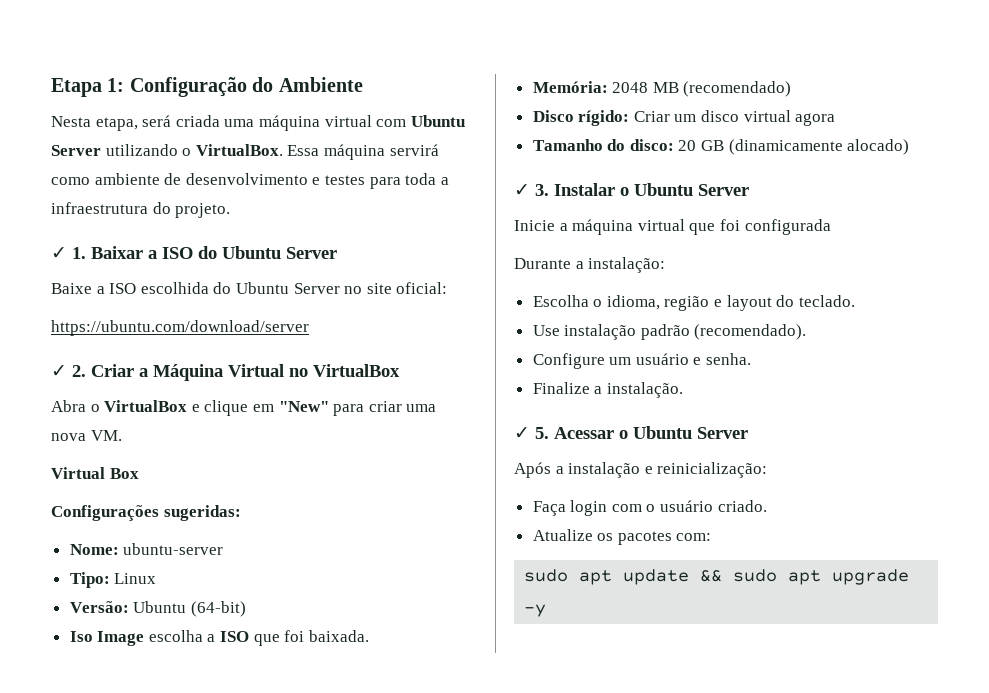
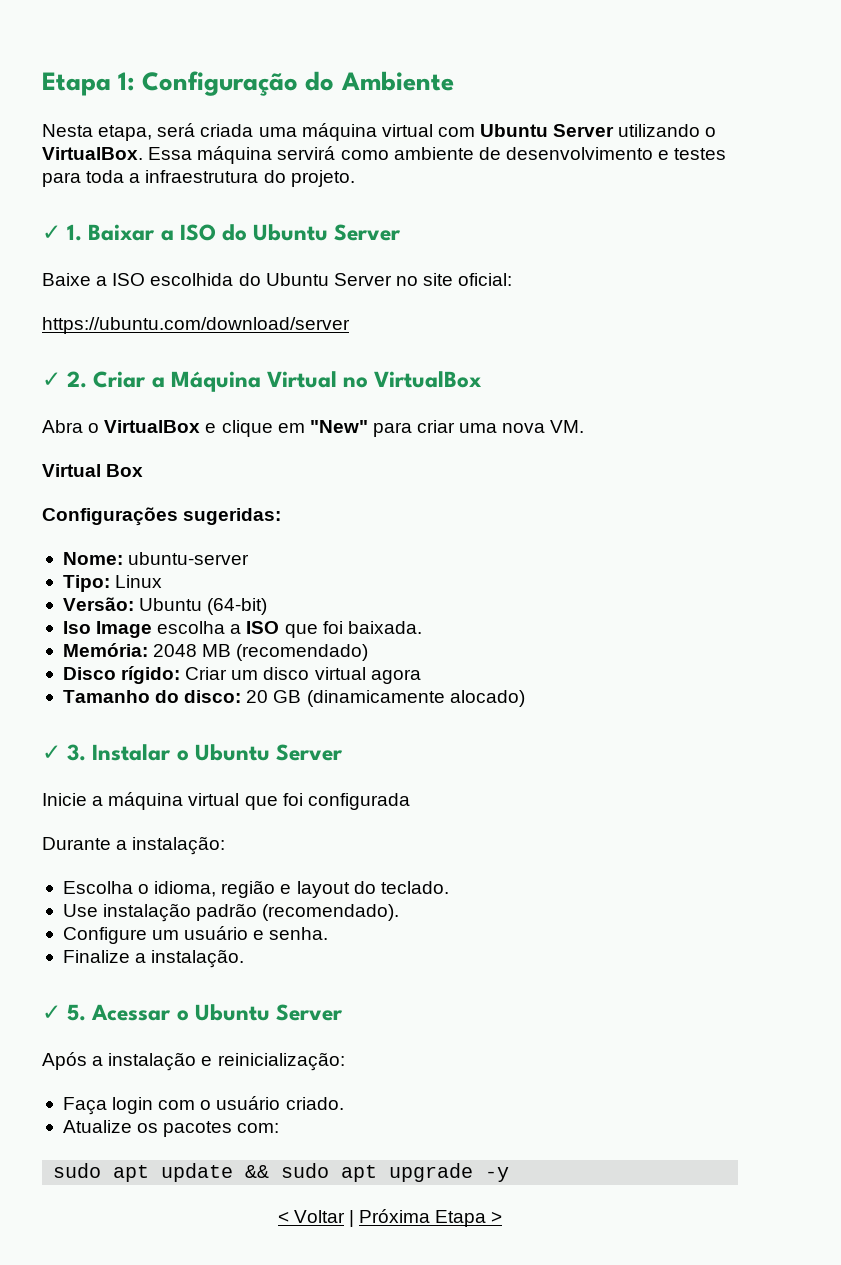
(547, 610) none -> [277,1209,503,1227] // < Voltar | Próxima Etapa >

